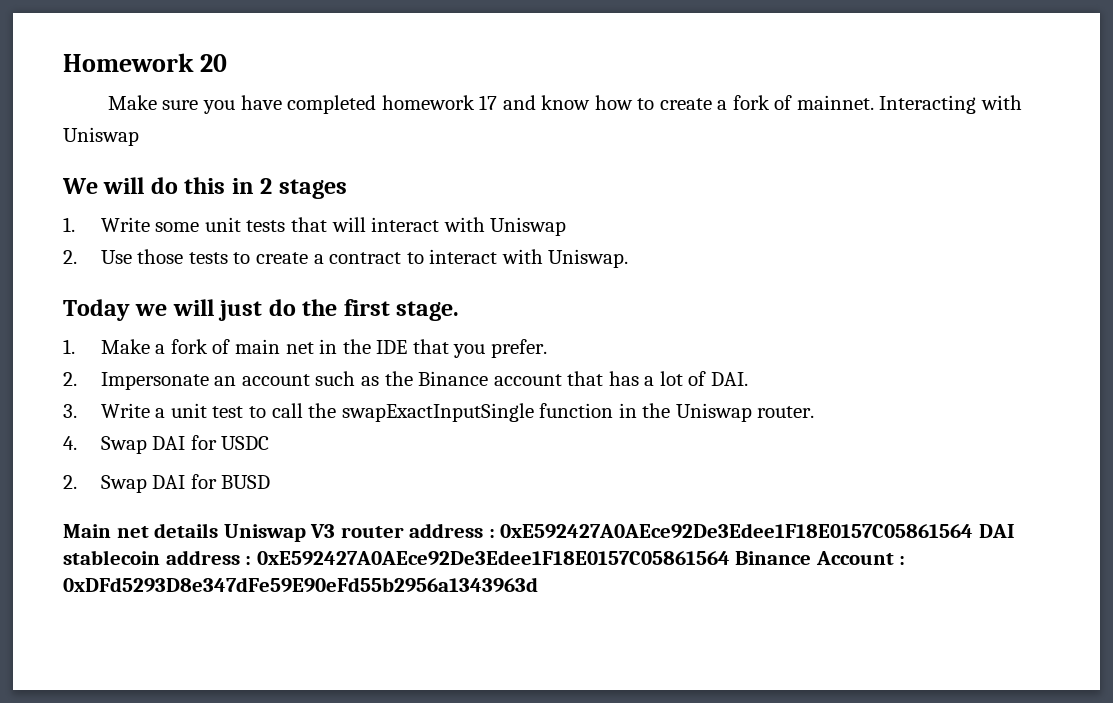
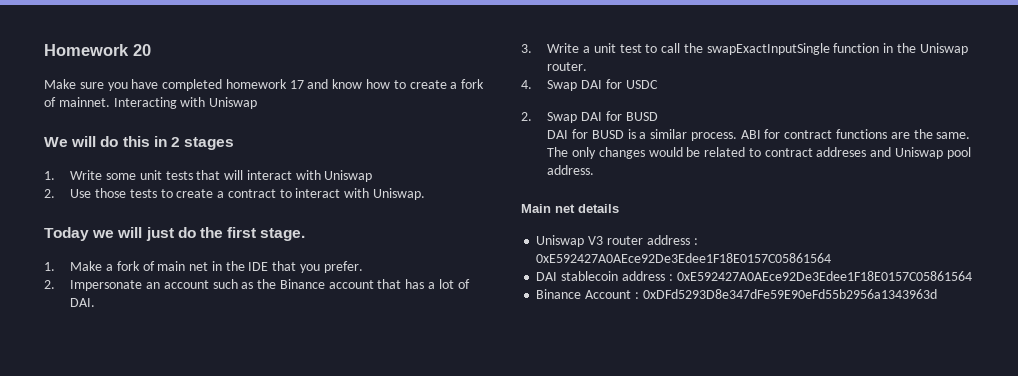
(271, 482) none -> [547,129,971,141] [547,147,971,159] [547,165,595,175] // DAI for BUSD is a similar process. ABI for contract functions are the same. The only changes would be related to contract addreses and Uniswap pool address.
(219, 530) none -> (619, 208) //
(974, 531) none -> (832, 258) //
(730, 558) none -> (972, 276) //

